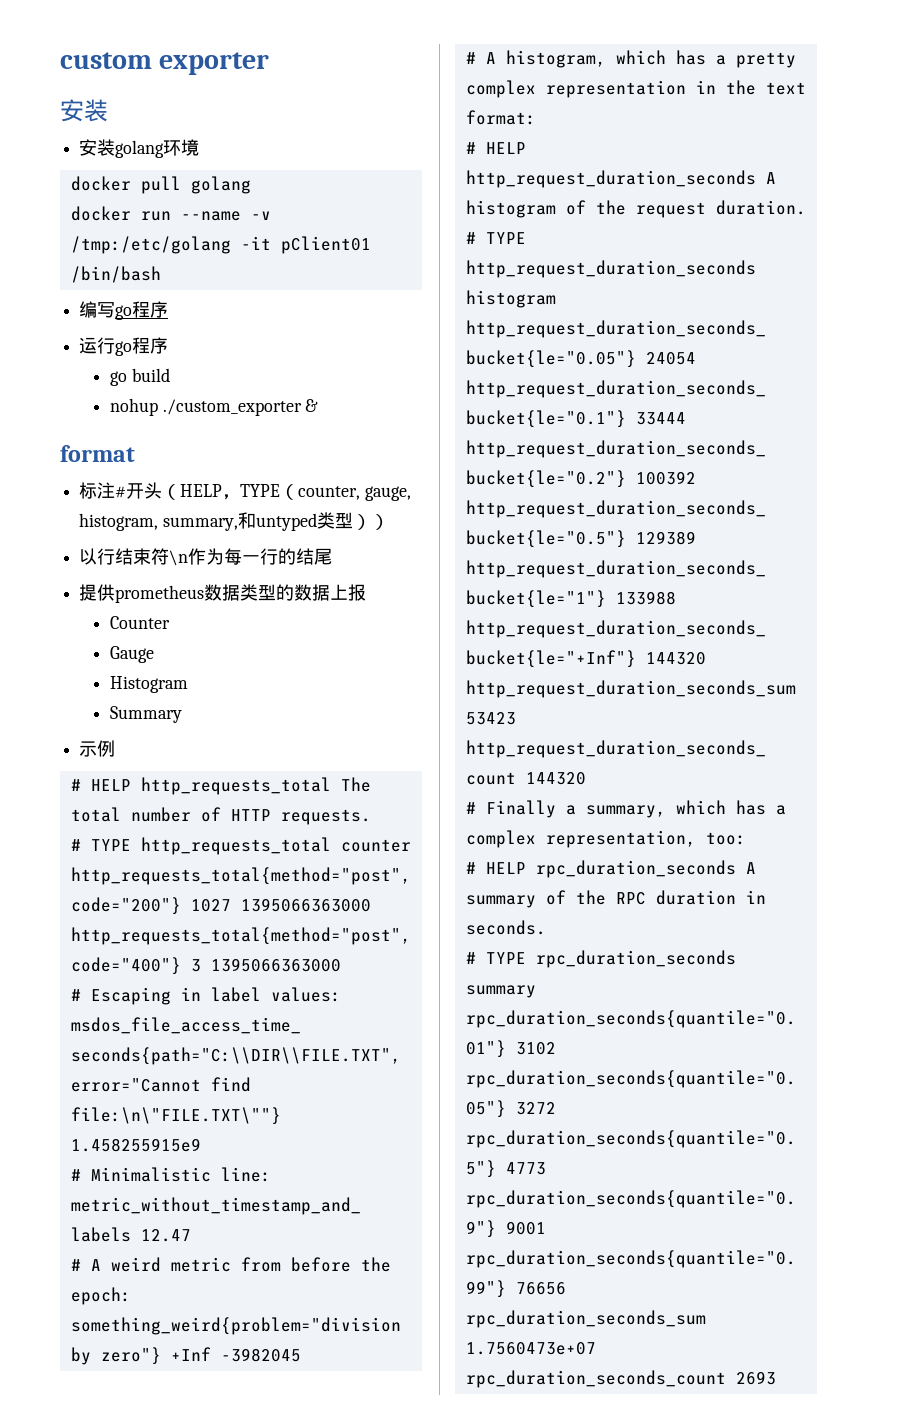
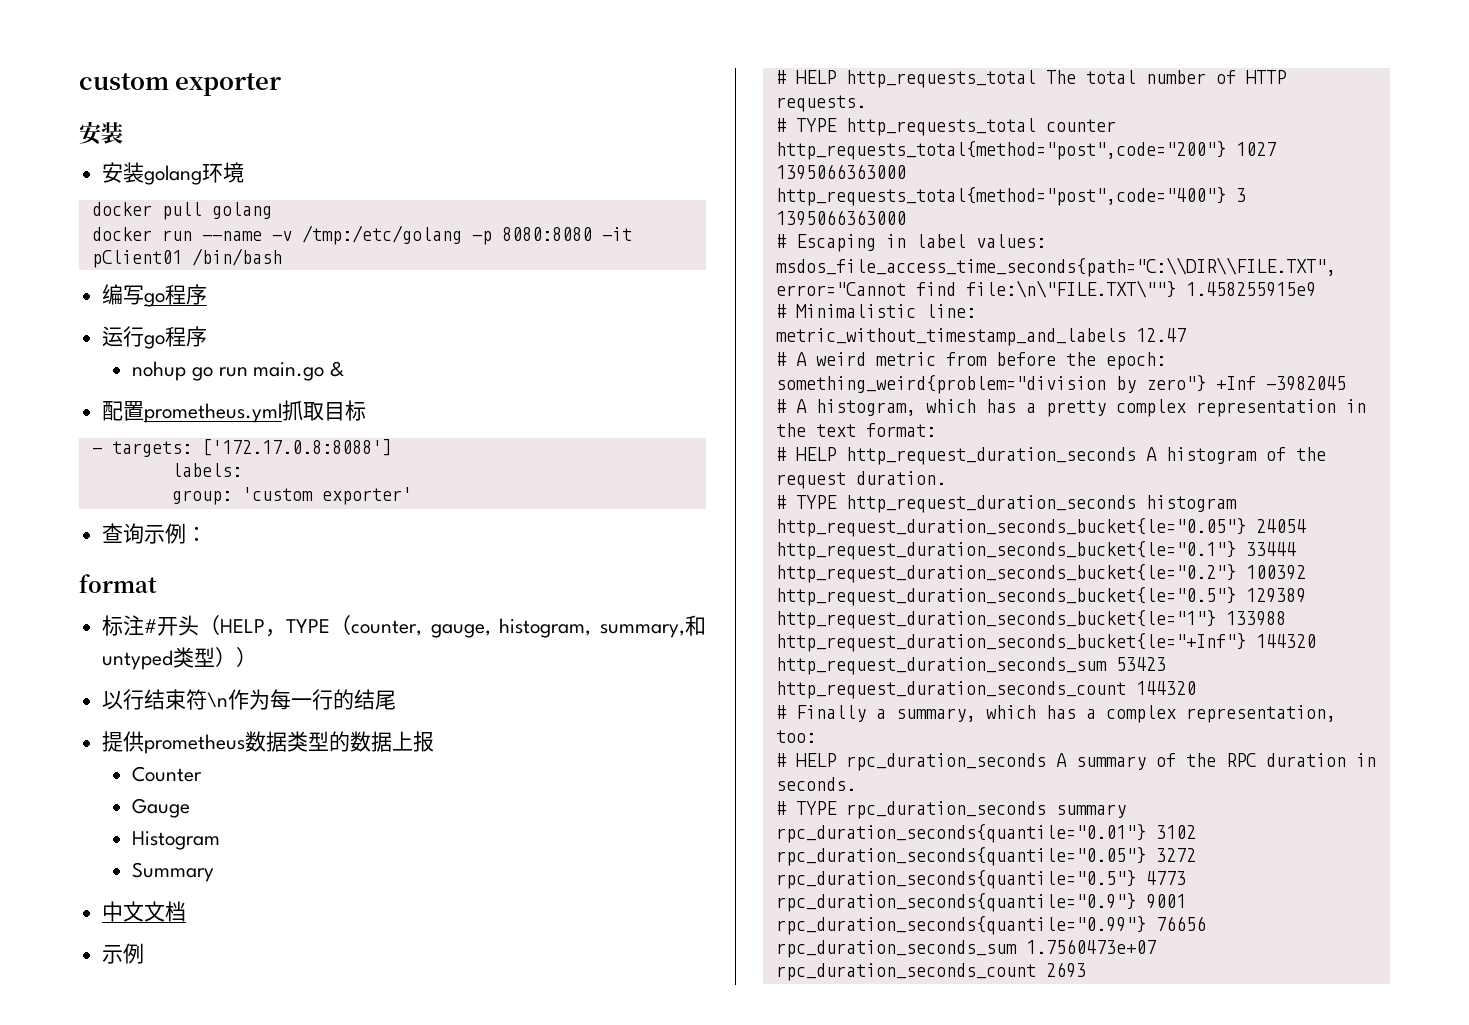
(231, 245) none -> [471,227,592,245] -p 8080:8080
[109,368,170,386] [109,398,319,416] go build // nohup ./custom_exporter & -> [132,361,344,381] [102,400,367,423] [91,439,392,457] [171,463,242,477] [171,487,412,505] [102,523,208,544] nohup go run main.go & // 配置prometheus.yml抓取目标 // - targets: ['172.17.0.8:8088'] // labels: // group: 'custom exporter' // 查询示例：
(182, 714) none -> [102,901,187,922] // 中文文档

